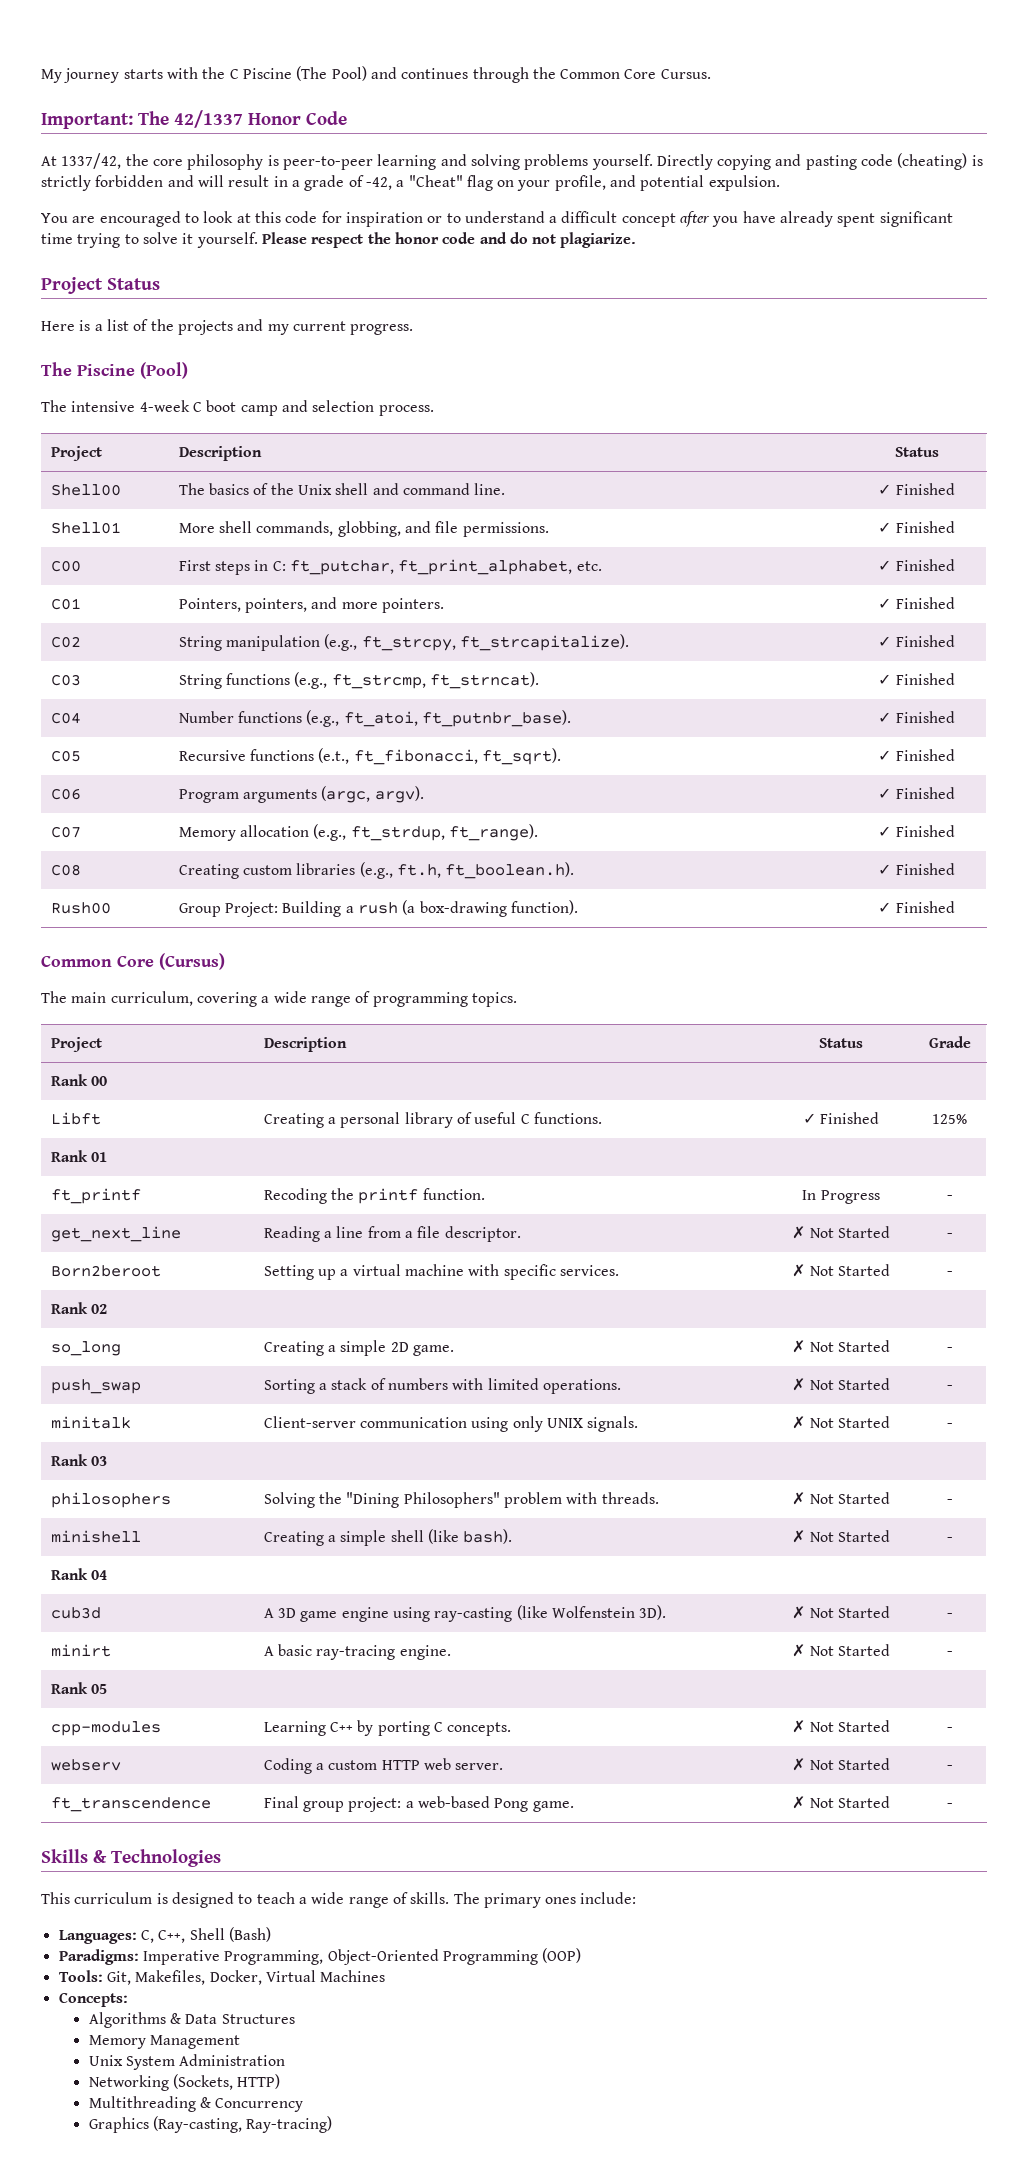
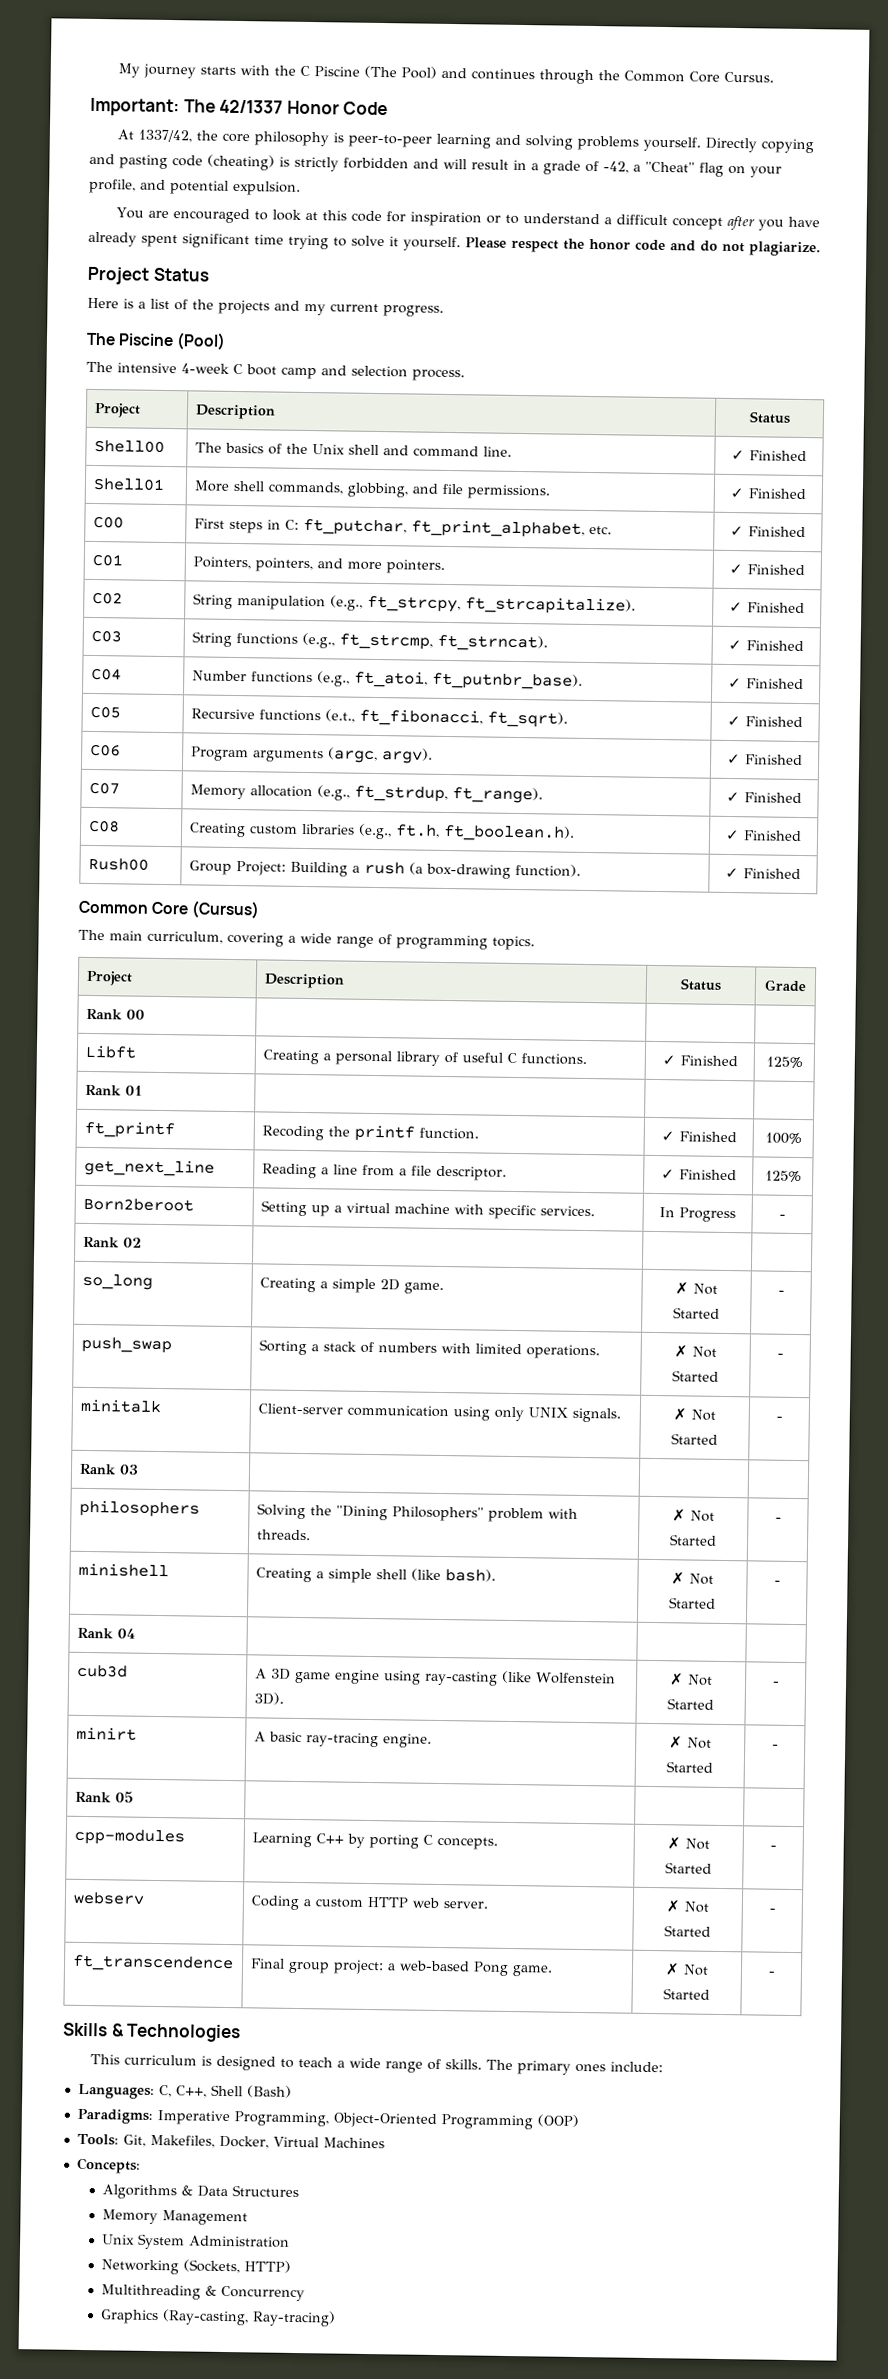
[802,1190,880,1204] [946,1195,953,1200] In Progress | - -> [660,1131,737,1143] [764,1132,802,1145] ✓ Finished | 100%
[792,1226,890,1239] [946,1233,953,1238] ✗ Not Started | - -> [660,1169,737,1181] [764,1170,802,1183] ✓ Finished | 125%
[792,1264,890,1277] ✗ Not Started -> [659,1207,736,1223] In Progress

